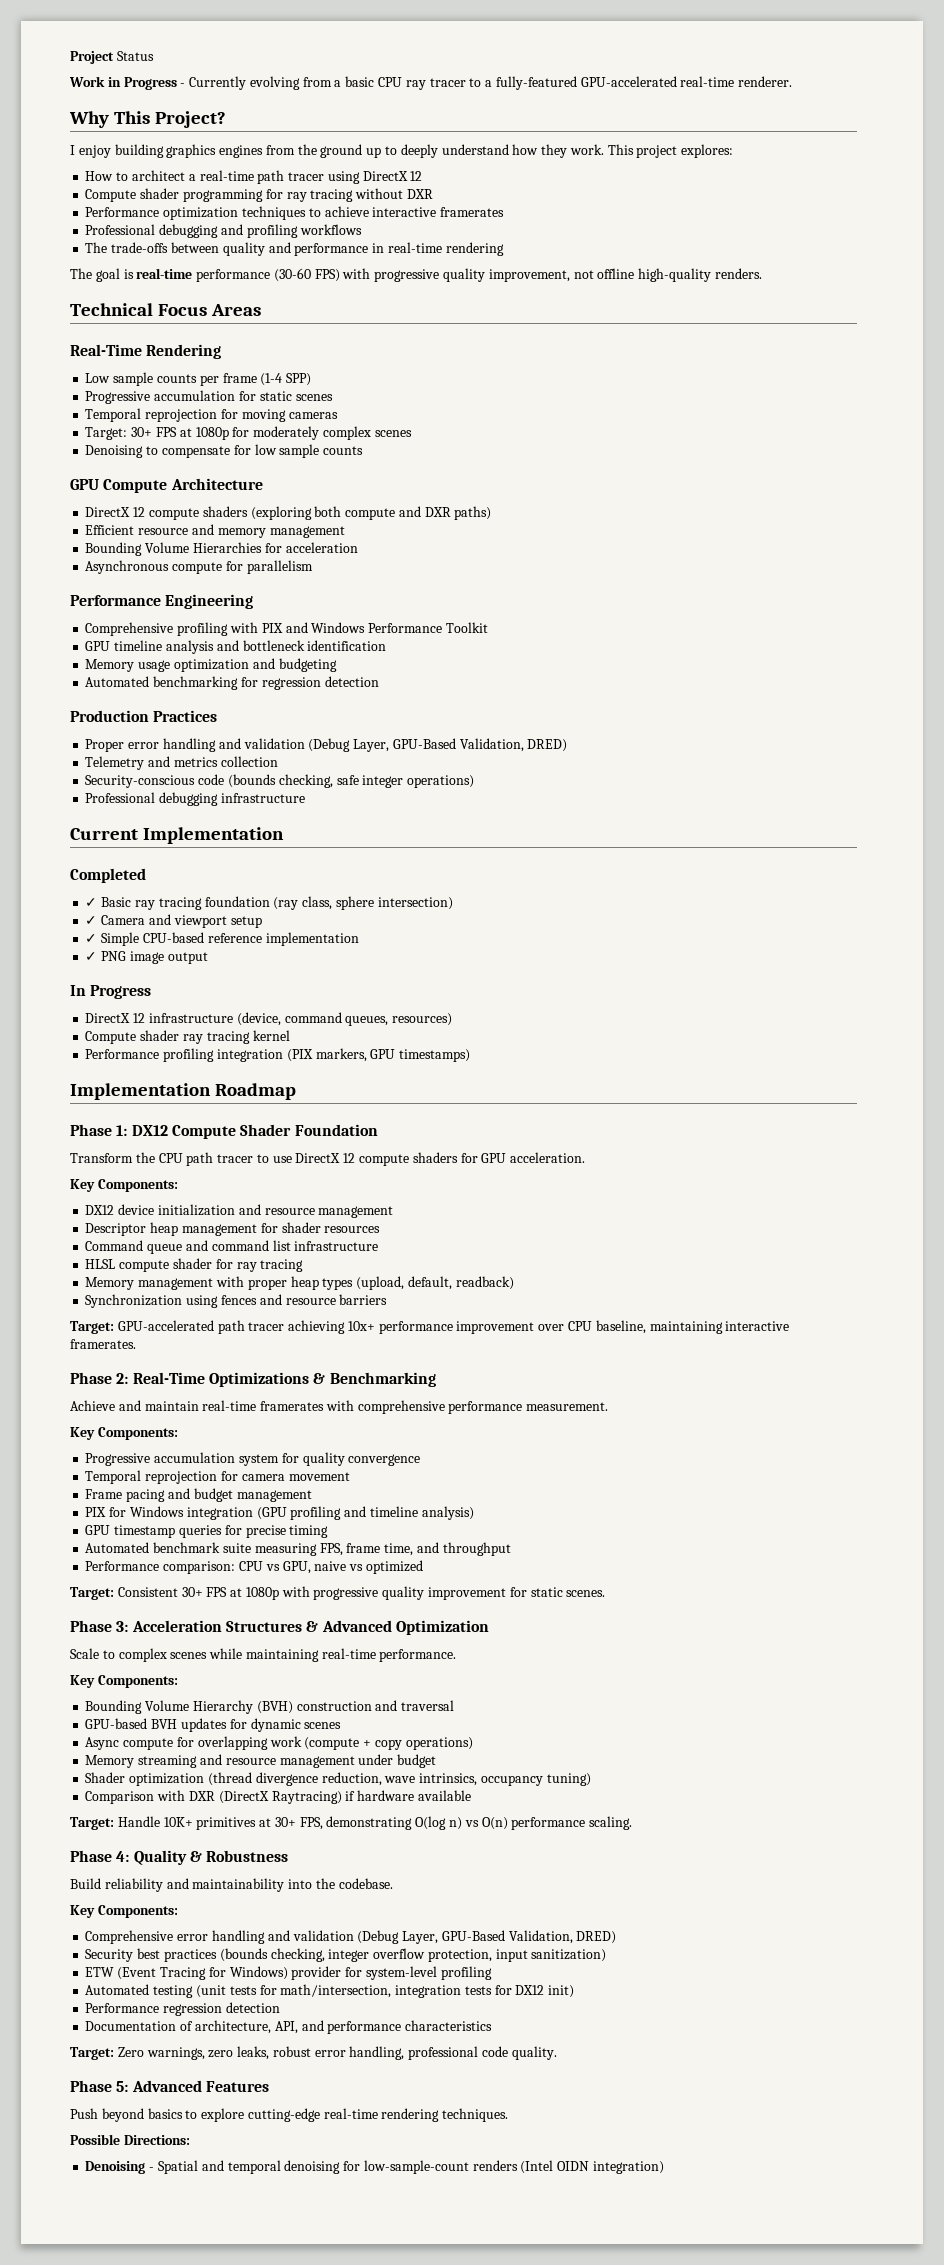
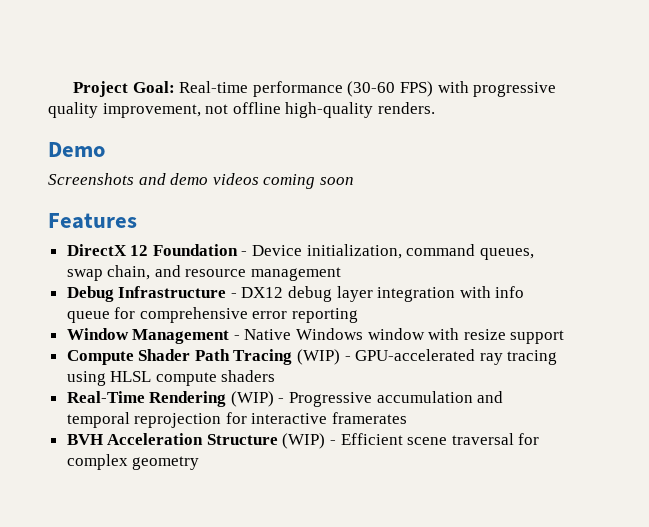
[116,51,154,61] [69,76,793,90] [69,111,227,128] [70,144,734,158] [85,170,423,184] [85,188,433,202] [85,206,505,220] [85,224,362,238] [85,242,504,256] [70,268,193,282] Status // Work in Progress - Currently evolving from a basic CPU ray tracer to a fully-featured GPU-accelerated real-time renderer. // Why This Project? // I enjoy building graphics engines from the ground up to deeply understand how they work. This project explores: // How to architect a real-time path tracer using DirectX 12 // Compute shader programming for ray tracing without DXR // Performance optimization techniques to achieve interactive framerates // Professional debugging and profiling workflows // The trade-offs between quality and performance in real-time rendering // The goal is real-time -> [132,81,249,93] Goal: Real-time
[70,303,262,316] [70,344,222,359] [85,372,312,386] [85,390,333,404] [85,408,338,422] [85,426,412,440] [85,444,364,458] [70,478,263,493] [85,506,492,520] [85,524,345,538] [85,542,358,556] [85,560,313,574] [70,594,254,609] [85,622,488,636] [85,640,387,654] [85,658,337,672] [85,676,379,690] [70,710,218,722] [85,738,568,752] [85,756,278,770] [85,774,475,788] [85,792,305,806] [70,827,285,844] [70,868,146,883] [85,896,453,910] [85,914,262,928] [85,932,359,946] [85,951,208,964] [70,985,152,999] [85,1012,453,1026] [85,1030,290,1044] [85,1048,471,1062] [70,1083,297,1100] [70,1124,378,1139] [70,1152,586,1166] [70,1179,178,1192] [85,1204,394,1218] [85,1222,381,1236] [85,1240,379,1254] [85,1258,304,1272] [85,1276,514,1290] [85,1294,388,1308] [70,1320,790,1334] [70,1339,136,1349] [70,1372,436,1387] [70,1400,609,1414] [70,1427,178,1440] [85,1452,421,1466] [85,1470,350,1484] [85,1488,312,1502] [85,1506,474,1520] [85,1525,329,1538] [85,1542,511,1556] [85,1560,423,1574] [70,1586,606,1600] [70,1620,489,1635] [70,1648,457,1662] [70,1675,178,1688] [85,1700,455,1714] [85,1718,342,1732] [85,1736,473,1750] [85,1754,437,1768] [85,1772,591,1786] [85,1790,471,1804] [70,1816,633,1830] [70,1850,289,1865] [70,1878,393,1892] [70,1905,178,1918] [85,1930,617,1944] [85,1948,607,1962] [85,1966,492,1980] [85,1984,575,1998] [85,2002,280,2016] [85,2020,493,2034] [70,2046,557,2060] [70,2080,269,2092] [70,2108,509,2122] [70,2134,190,2145] [85,2160,664,2174] Technical Focus Areas // Real-Time Rendering // Low sample counts per frame (1-4 SPP) // Progressive accumulation for static scenes // Temporal reprojection for moving cameras // Target: 30+ FPS at 1080p for moderately complex scenes // Denoising to compensate for low sample counts // GPU Compute Architecture // DirectX 12 compute shaders (exploring both compute and DXR paths) // Efficient resource and memory management // Bounding Volume Hierarchies for acceleration // Asynchronous compute for parallelism // Performance Engineering // Comprehensive profiling with PIX and Windows Performance Toolkit // GPU timeline analysis and bottleneck identification // Memory usage optimization and budgeting // Automated benchmarking for regression detection // Production Practices // Proper error handling and validation (Debug Layer, GPU-Based Validation, DRED) // Telemetry and metrics collection // Security-conscious code (bounds checking, safe integer operations) // Professional debugging infrastructure // Current Implementation // Completed // ✓ Basic ray tracing foundation (ray class, sphere intersection) // ✓ Camera and viewport setup // ✓ Simple CPU-based reference implementation // ✓ PNG image output // In Progress // DirectX 12 infrastructure (device, command queues, resources) // Compute shader ray tracing kernel // Performance profiling integration (PIX markers, GPU timestamps) // Implementation Roadmap // Phase 1: DX12 Compute Shader Foundation // Transform the CPU path tracer to use DirectX 12 compute shaders for GPU acceleration. // Key Components: // DX12 device initialization and resource management // Descriptor heap management for shader resources // Command queue and command list infrastructure // HLSL compute shader for ray tracing // Memory management with proper heap types (upload, default, readback) // Synchronization using fences and resource barriers // Target: GPU-accelerated path tracer achieving 10x+ performance improvement over CPU baseline, maintaining interactive framerates. // Phase 2: Real-Time Optimizations & Benchmarking // Achieve and maintain real-time framerates with comprehensive performance measurement. // Key Components: // Progressive accumulation system for quality convergence // Temporal reprojection for camera movement // Frame pacing and budget management // PIX for Windows integration (GPU profiling and timeline analysis) // GPU timestamp queries for precise timing // Automated benchmark suite measuring FPS, frame time, and throughput // Performance comparison: CPU vs GPU, naive vs optimized // Target: Consistent 30+ FPS at 1080p with progressive quality improvement for static scenes. // Phase 3: Acceleration Structures & Advanced Optimization // Scale to complex scenes while maintaining real-time performance. // Key Components: // Bounding Volume Hierarchy (BVH) construction and traversal // GPU-based BVH updates for dynamic scenes // Async compute for overlapping work (compute + copy operations) // Memory streaming and resource management under budget // Shader optimization (thread divergence reduction, wave intrinsics, occupancy tuning) // Comparison with DXR (DirectX Raytracing) if hardware available // Target: Handle 10K+ primitives at 30+ FPS, demonstrating O(log n) vs O(n) performance scaling. // Phase 4: Quality & Robustness // Build reliability and maintainability into the codebase. // Key Components: // Comprehensive error handling and validation (Debug Layer, GPU-Based Validation, DRED) // Security best practices (bounds checking, integer overflow protection, input sanitization) // ETW (Event Tracing for Windows) provider for system-level profiling // Automated testing (unit tests for math/intersection, integration tests for DX12 init) // Performance regression detection // Documentation of architecture, API, and performance characteristics // Target: Zero warnings, zero leaks, robust error handling, professional code quality. // Phase 5: Advanced Features // Push beyond basics to explore cutting-edge real-time rendering techniques. // Possible Directions: // Denoising - Spatial and temporal denoising for low-sample-count renders (Intel OIDN integration) -> [48,142,105,157] [48,173,354,189] [48,213,137,229] [66,244,534,260] [66,265,342,281] [66,286,525,302] [66,307,359,323] [66,328,565,344] [66,349,558,365] [66,370,276,386] [66,391,504,407] [66,412,408,428] [66,433,540,449] [66,454,200,470] Demo // Screenshots and demo videos coming soon // Features // DirectX 12 Foundation - Device initialization, command queues, swap chain, and resource management // Debug Infrastructure - DX12 debug layer integration with info queue for comprehensive error reporting // Window Management - Native Windows window with resize support // Compute Shader Path Tracing (WIP) - GPU-accelerated ray tracing using HLSL compute shaders // Real-Time Rendering (WIP) - Progressive accumulation and temporal reprojection for interactive framerates // BVH Acceleration Structure (WIP) - Efficient scene traversal for complex geometry

